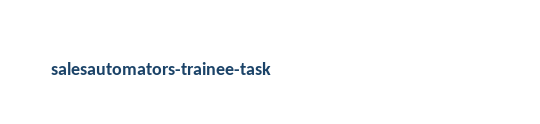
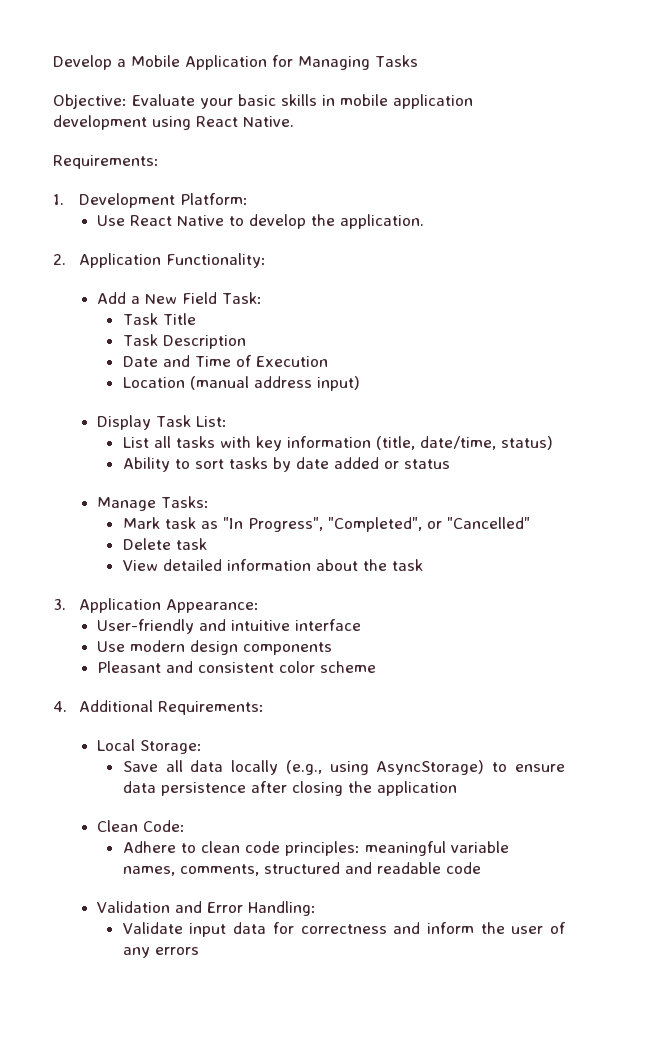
[51,62,271,75] salesautomators-trainee-task -> [53,55,418,70] [53,94,473,109] [53,115,294,130] [53,155,159,169] [53,193,248,208] [97,214,425,229] [53,253,266,268] [97,292,263,304] [122,313,196,325] [122,334,246,349] [122,355,328,367] [122,376,360,391] [97,415,228,430] [122,436,553,451] [122,457,450,472] [97,496,210,511] [122,517,530,532] [122,538,207,550] [122,559,423,571] [53,598,259,613] [97,619,362,634] [97,640,333,655] [97,661,377,673] [53,700,264,715] [97,739,203,754] [122,760,565,775] [122,781,457,796] [97,820,186,832] [122,841,509,856] [122,862,481,876] [97,901,317,916] [122,922,566,937] [122,947,199,958] Develop a Mobile Application for Managing Tasks // Objective: Evaluate your basic skills in mobile application development using React Native. // Requirements: // 1. Development Platform: // Use React Native to develop the application. // 2. Application Functionality: // Add a New Field Task: // Task Title // Task Description // Date and Time of Execution // Location (manual address input) // Display Task List: // List all tasks with key information (title, date/time, status) // Ability to sort tasks by date added or status // Manage Tasks: // Mark task as "In Progress", "Completed", or "Cancelled" // Delete task // View detailed information about the task // 3. Application Appearance: // User-friendly and intuitive interface // Use modern design components // Pleasant and consistent color scheme // 4. Additional Requirements: // Local Storage: // Save all data locally (e.g., using AsyncStorage) to ensure data persistence after closing the application // Clean Code: // Adhere to clean code principles: meaningful variable names, comments, structured and readable code // Validation and Error Handling: // Validate input data for correctness and inform the user of any errors

